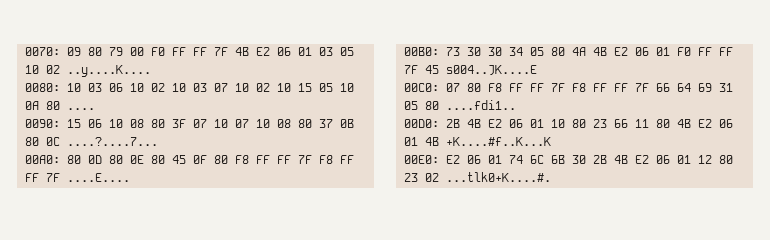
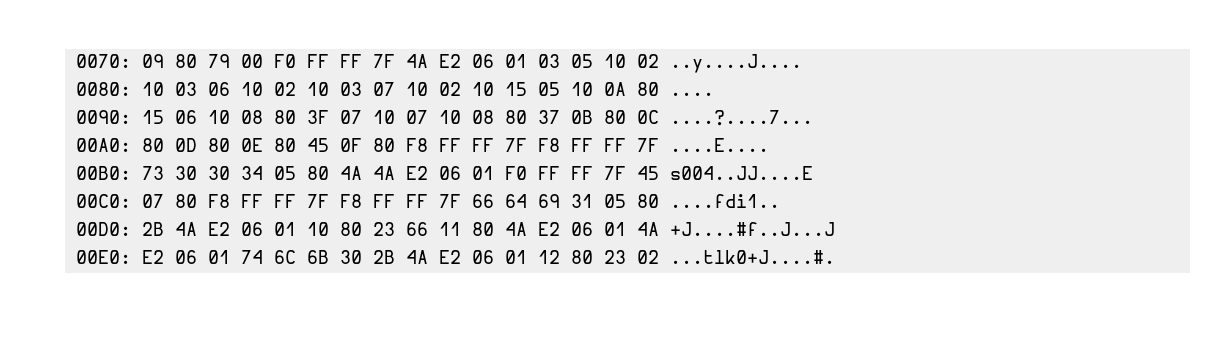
[234,47,249,56] 4B -> [406,54,429,68] 4A
[66,65,151,77] ..y....K.... -> [670,54,803,73] ..y....J....
[592,47,607,56] 4B -> [373,166,396,180] 4A
[445,65,537,75] s004..JK....E -> [670,166,814,180] s004..JJ....E
[466,119,481,128] 4B -> [175,222,198,236] 4A
[676,119,733,128] [403,137,551,146] 4B E2 06 01 4B +K....#f..K...K -> [505,222,836,236] 4A E2 06 01 4A +J....#f..J...J
[613,155,628,164] 4B -> [406,250,429,264] 4A
[445,172,551,182] ...tlk0+K....#. -> [670,250,836,264] ...tlk0+J....#.

